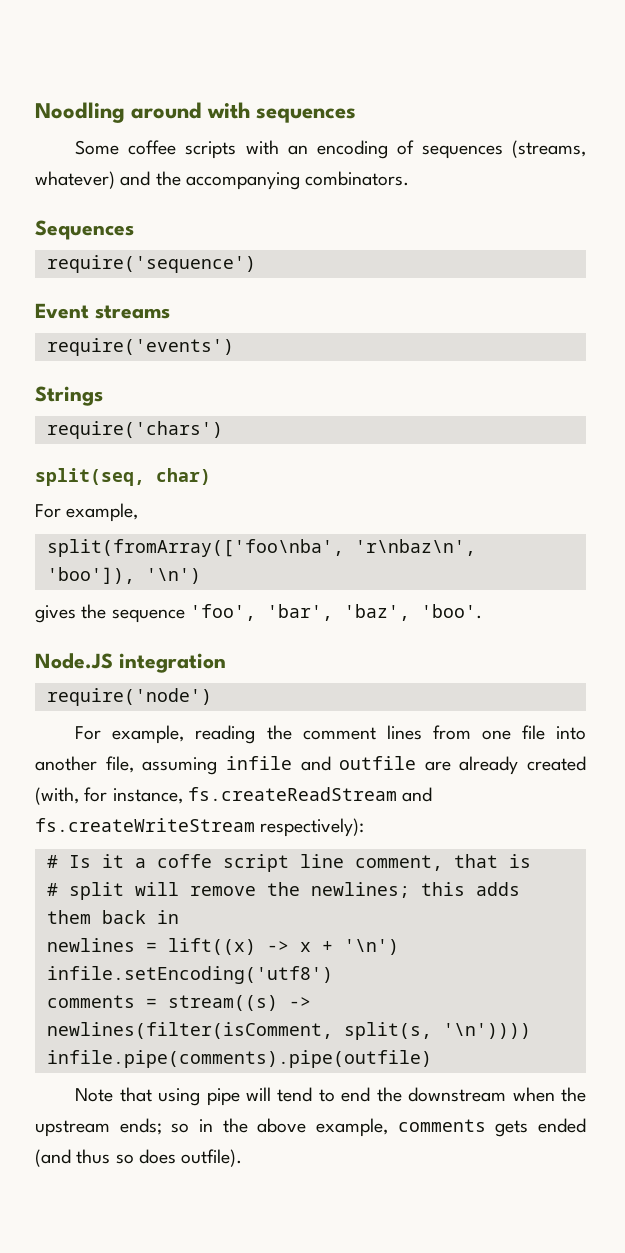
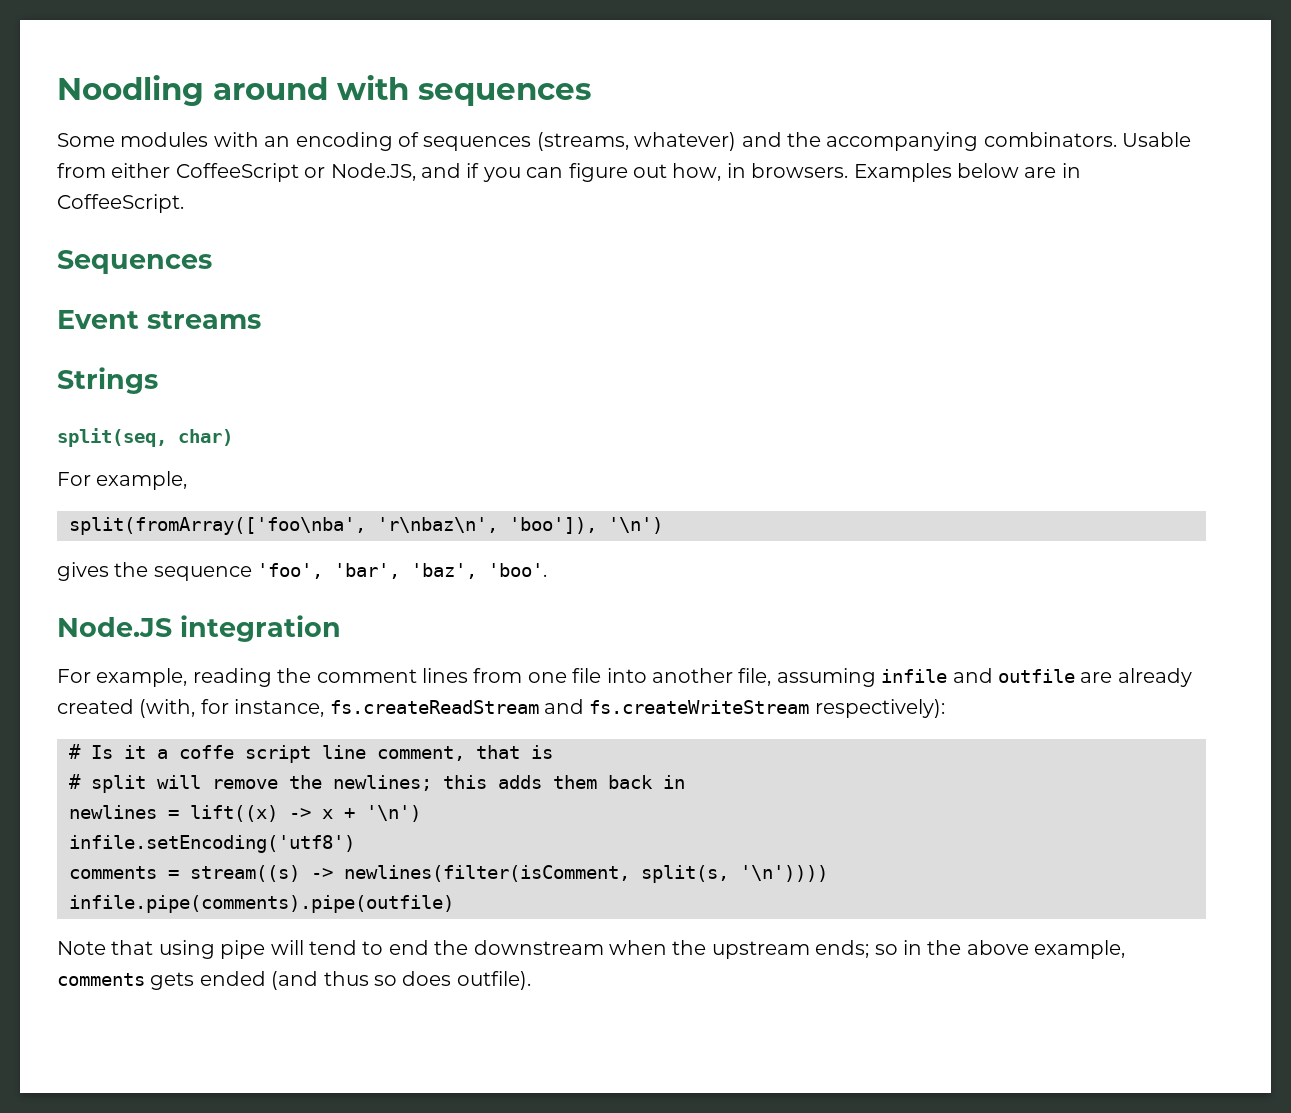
[128,140,237,159] coffee scripts -> [120,132,209,147] modules
(410, 178) none -> [1122,132,1192,147] [57,163,1081,182] [57,194,184,213] Usable from either CoffeeScript or Node.JS, and if you can figure out how, in browsers. Examples below are in CoffeeScript.
[46,255,256,273] // require('sequence') -> (212, 262) none
[46,338,234,356] // require('events') -> (261, 320) none
[46,421,223,439] // require('chars') -> (158, 380) none
[46,688,212,706] // require('node') -> (341, 628) none

